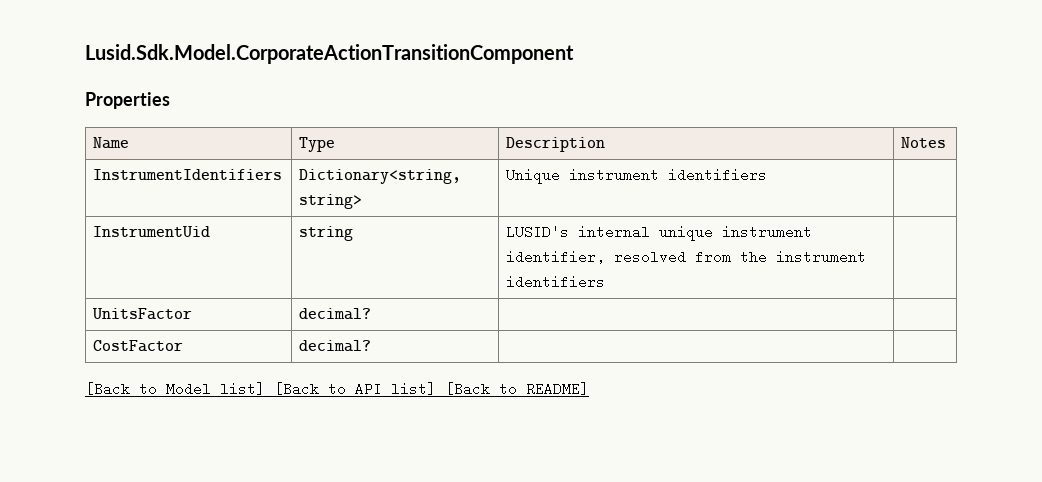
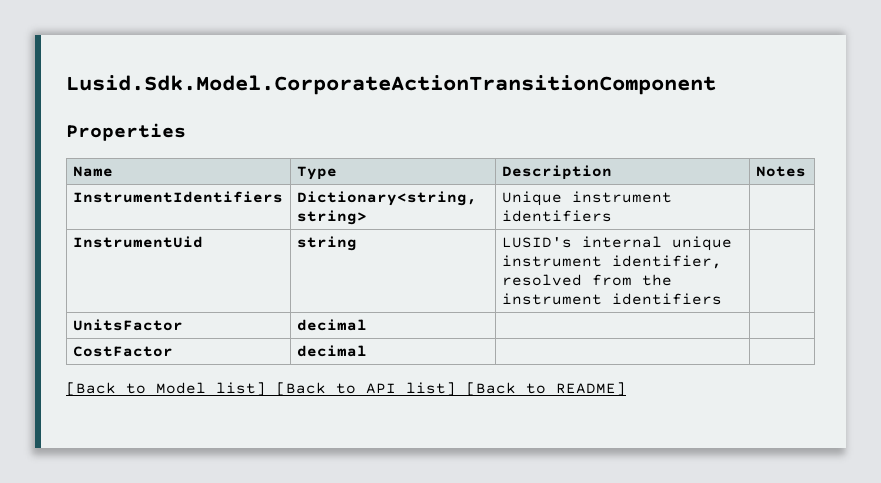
[299,308,372,320] decimal? -> [296,319,367,331] decimal
[299,340,372,352] decimal? -> [296,345,367,357] decimal

